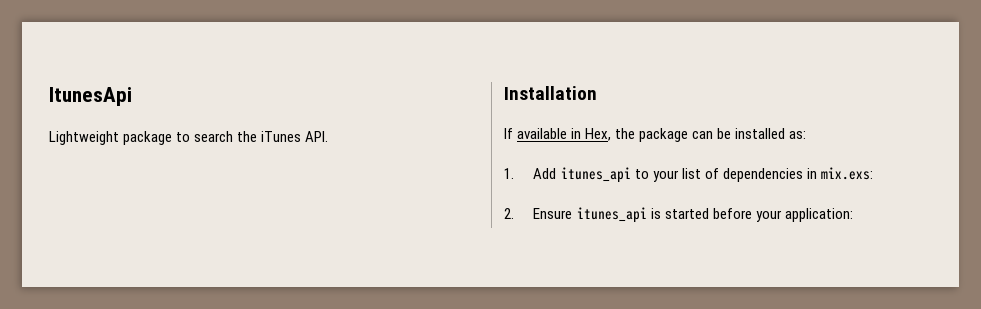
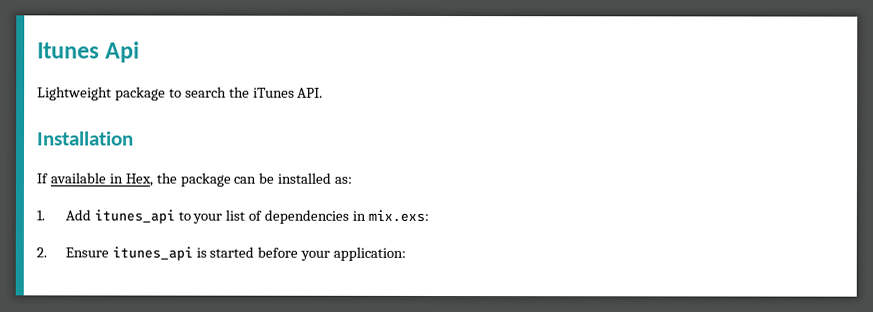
[49,87,132,106] ItunesApi -> [37,41,141,63] Itunes Api

